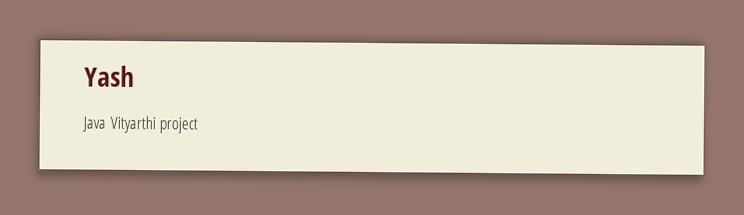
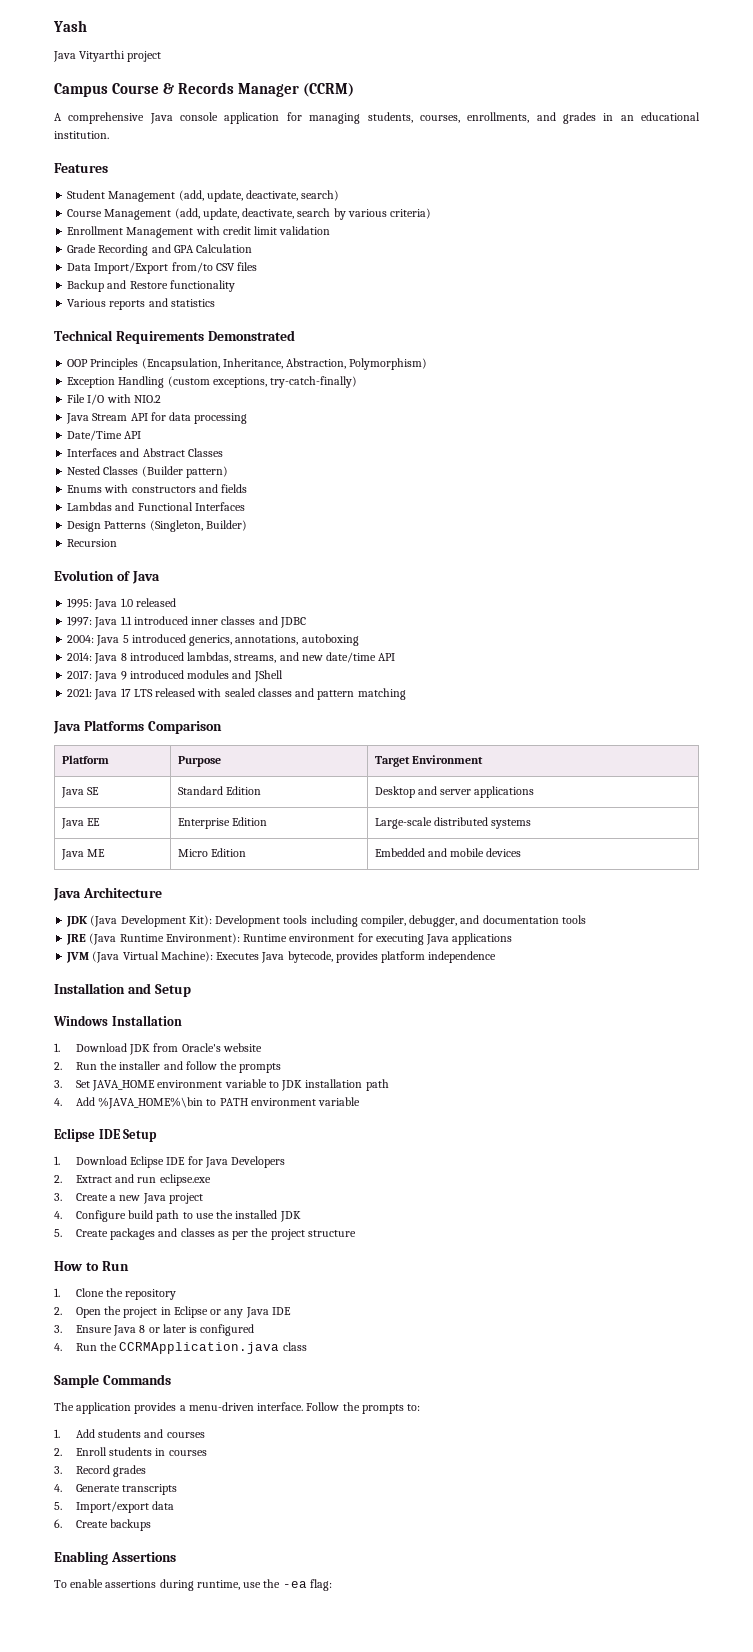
(199, 125) none -> [54,82,355,97] [54,112,700,124] [54,131,109,139] [54,163,108,173] [67,190,340,202] [67,208,432,220] [67,226,331,238] [67,244,253,256] [67,262,258,274] [67,280,235,292] [67,298,215,310] [54,330,295,344] [67,358,428,370] [67,376,358,388] [67,394,161,405] [66,412,248,424] [67,430,142,441] [67,448,223,457] [67,466,228,478] [67,484,248,493] [67,502,245,511] [67,520,247,532] [67,539,118,547] [54,570,160,584] [67,598,176,610] [67,616,306,628] [67,634,359,646] [67,652,396,664] [67,670,283,682] [67,688,406,700] [53,720,222,734] [61,755,109,764] [177,756,221,767] [374,755,483,767] [60,787,99,798] [177,786,261,795] [374,786,535,798] [60,818,100,829] [177,817,267,829] [374,817,532,829] [60,849,105,860] [177,848,246,857] [374,848,522,857] [53,887,162,901] [66,915,586,927] [66,933,513,945] [66,951,497,963] [54,983,191,997] [53,1015,182,1026] [54,1043,262,1055] [54,1061,282,1073] [54,1079,389,1091] [54,1097,361,1109] [54,1128,158,1142] [54,1156,286,1168] [54,1174,211,1186] [54,1193,203,1204] [54,1210,301,1222] [54,1228,356,1240] [54,1261,129,1271] [54,1288,177,1300] [54,1306,291,1318] [54,1324,255,1336] [54,1342,307,1354] [54,1374,171,1388] [54,1402,421,1414] [54,1429,205,1438] [54,1447,207,1456] [54,1465,147,1477] [54,1484,178,1495] [54,1501,175,1513] [54,1519,152,1531] [54,1551,176,1565] [54,1579,332,1591] // Campus Course & Records Manager (CCRM) // A comprehensive Java console application for managing students, courses, enrollments, and grades in an educational institution. // Features // Student Management (add, update, deactivate, search) // Course Management (add, update, deactivate, search by various criteria) // Enrollment Management with credit limit validation // Grade Recording and GPA Calculation // Data Import/Export from/to CSV files // Backup and Restore functionality // Various reports and statistics // Technical Requirements Demonstrated // OOP Principles (Encapsulation, Inheritance, Abstraction, Polymorphism) // Exception Handling (custom exceptions, try-catch-finally) // File I/O with NIO.2 // Java Stream API for data processing // Date/Time API // Interfaces and Abstract Classes // Nested Classes (Builder pattern) // Enums with constructors and fields // Lambdas and Functional Interfaces // Design Patterns (Singleton, Builder) // Recursion // Evolution of Java // 1995: Java 1.0 released // 1997: Java 1.1 introduced inner classes and JDBC // 2004: Java 5 introduced generics, annotations, autoboxing // 2014: Java 8 introduced lambdas, streams, and new date/time API // 2017: Java 9 introduced modules and JShell // 2021: Java 17 LTS released with sealed classes and pattern matching // Java Platforms Comparison // Platform | Purpose | Target Environment // Java SE | Standard Edition | Desktop and server applications // Java EE | Enterprise Edition | Large-scale distributed systems // Java ME | Micro Edition | Embedded and mobile devices // Java Architecture // JDK (Java Development Kit): Development tools including compiler, debugger, and documentation tools // JRE (Java Runtime Environment): Runtime environment for executing Java applications // JVM (Java Virtual Machine): Executes Java bytecode, provides platform independence // Installation and Setup // Windows Installation // 1. Download JDK from Oracle's website // 2. Run the installer and follow the prompts // 3. Set JAVA_HOME environment variable to JDK installation path // 4. Add %JAVA_HOME%\bin to PATH environment variable // Eclipse IDE Setup // 1. Download Eclipse IDE for Java Developers // 2. Extract and run eclipse.exe // 3. Create a new Java project // 4. Configure build path to use the installed JDK // 5. Create packages and classes as per the project structure // How to Run // 1. Clone the repository // 2. Open the project in Eclipse or any Java IDE // 3. Ensure Java 8 or later is configured // 4. Run the CCRMApplication.java class // Sample Commands // The application provides a menu-driven interface. Follow the prompts to: // 1. Add students and courses // 2. Enroll students in courses // 3. Record grades // 4. Generate transcripts // 5. Import/export data // 6. Create backups // Enabling Assertions // To enable assertions during runtime, use the -ea flag:

